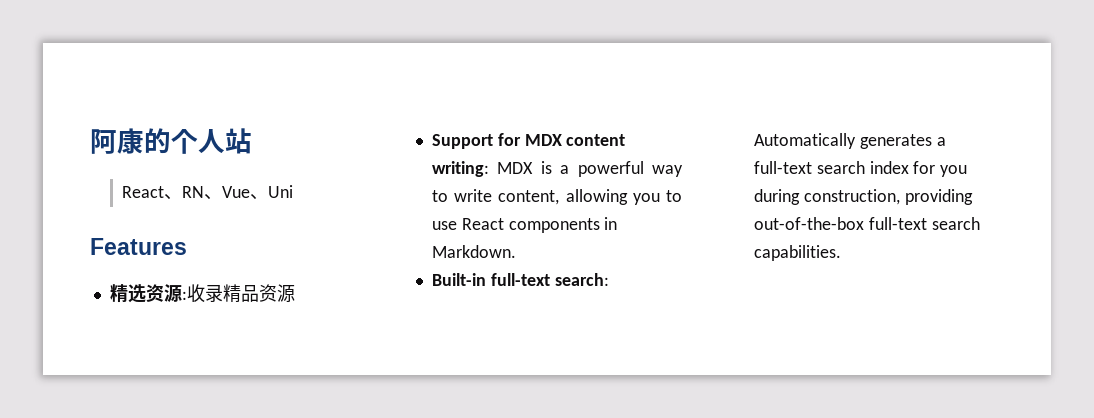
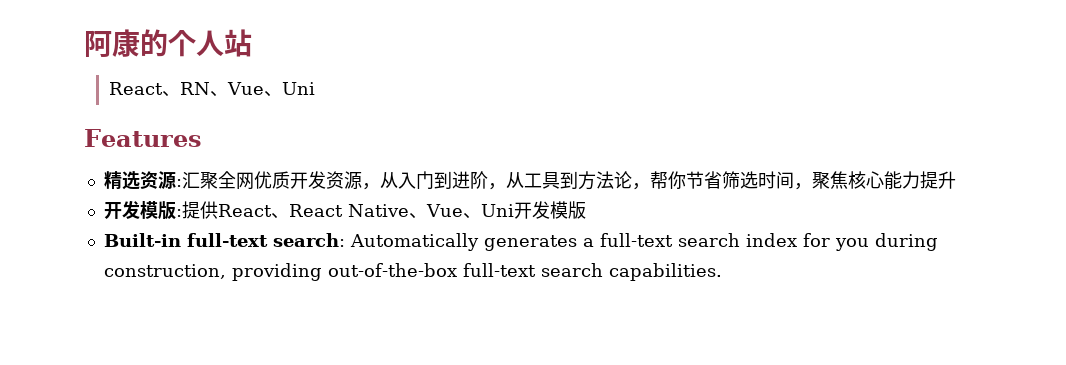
[186,284,295,303] [431,133,626,149] [431,161,683,177] [431,189,682,205] [431,217,618,233] [431,245,516,258] 收录精品资源 // Support for MDX content writing: MDX is a powerful way to write content, allowing you to use React components in Markdown. -> [181,171,956,190] [103,200,586,220] 汇聚全网优质开发资源，从入门到进阶，从工具到方法论，帮你节省筛选时间，聚焦核心能力提升 // 开发模版:提供React、React Native、Vue、Uni开发模版

